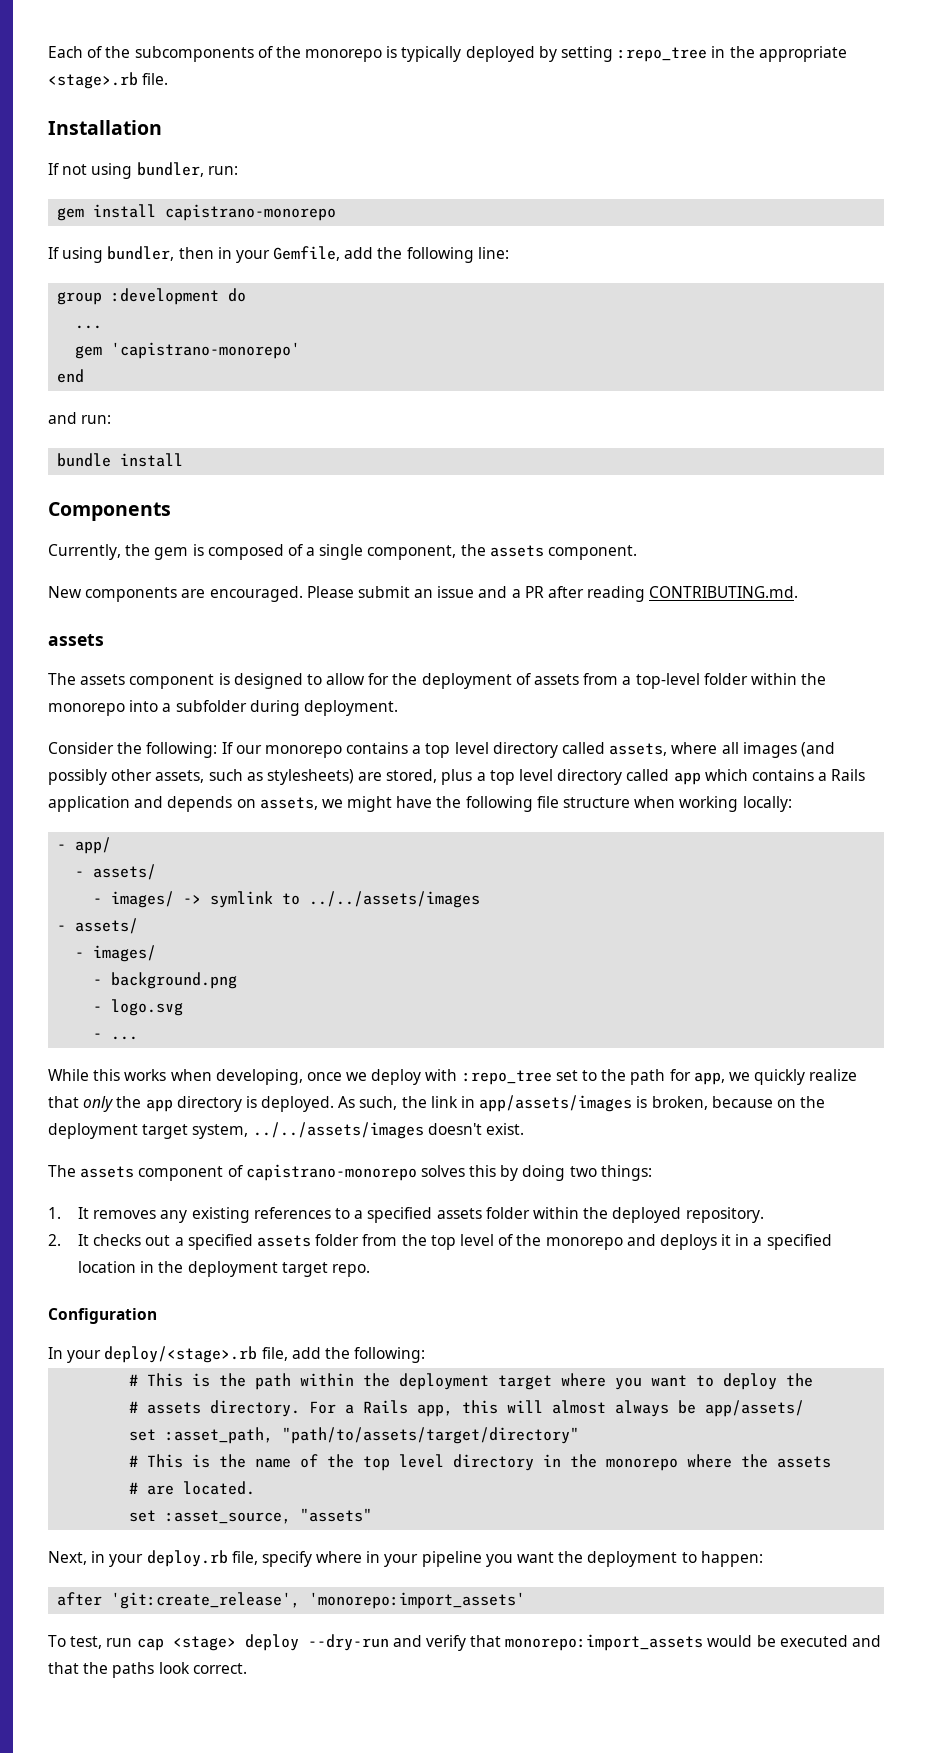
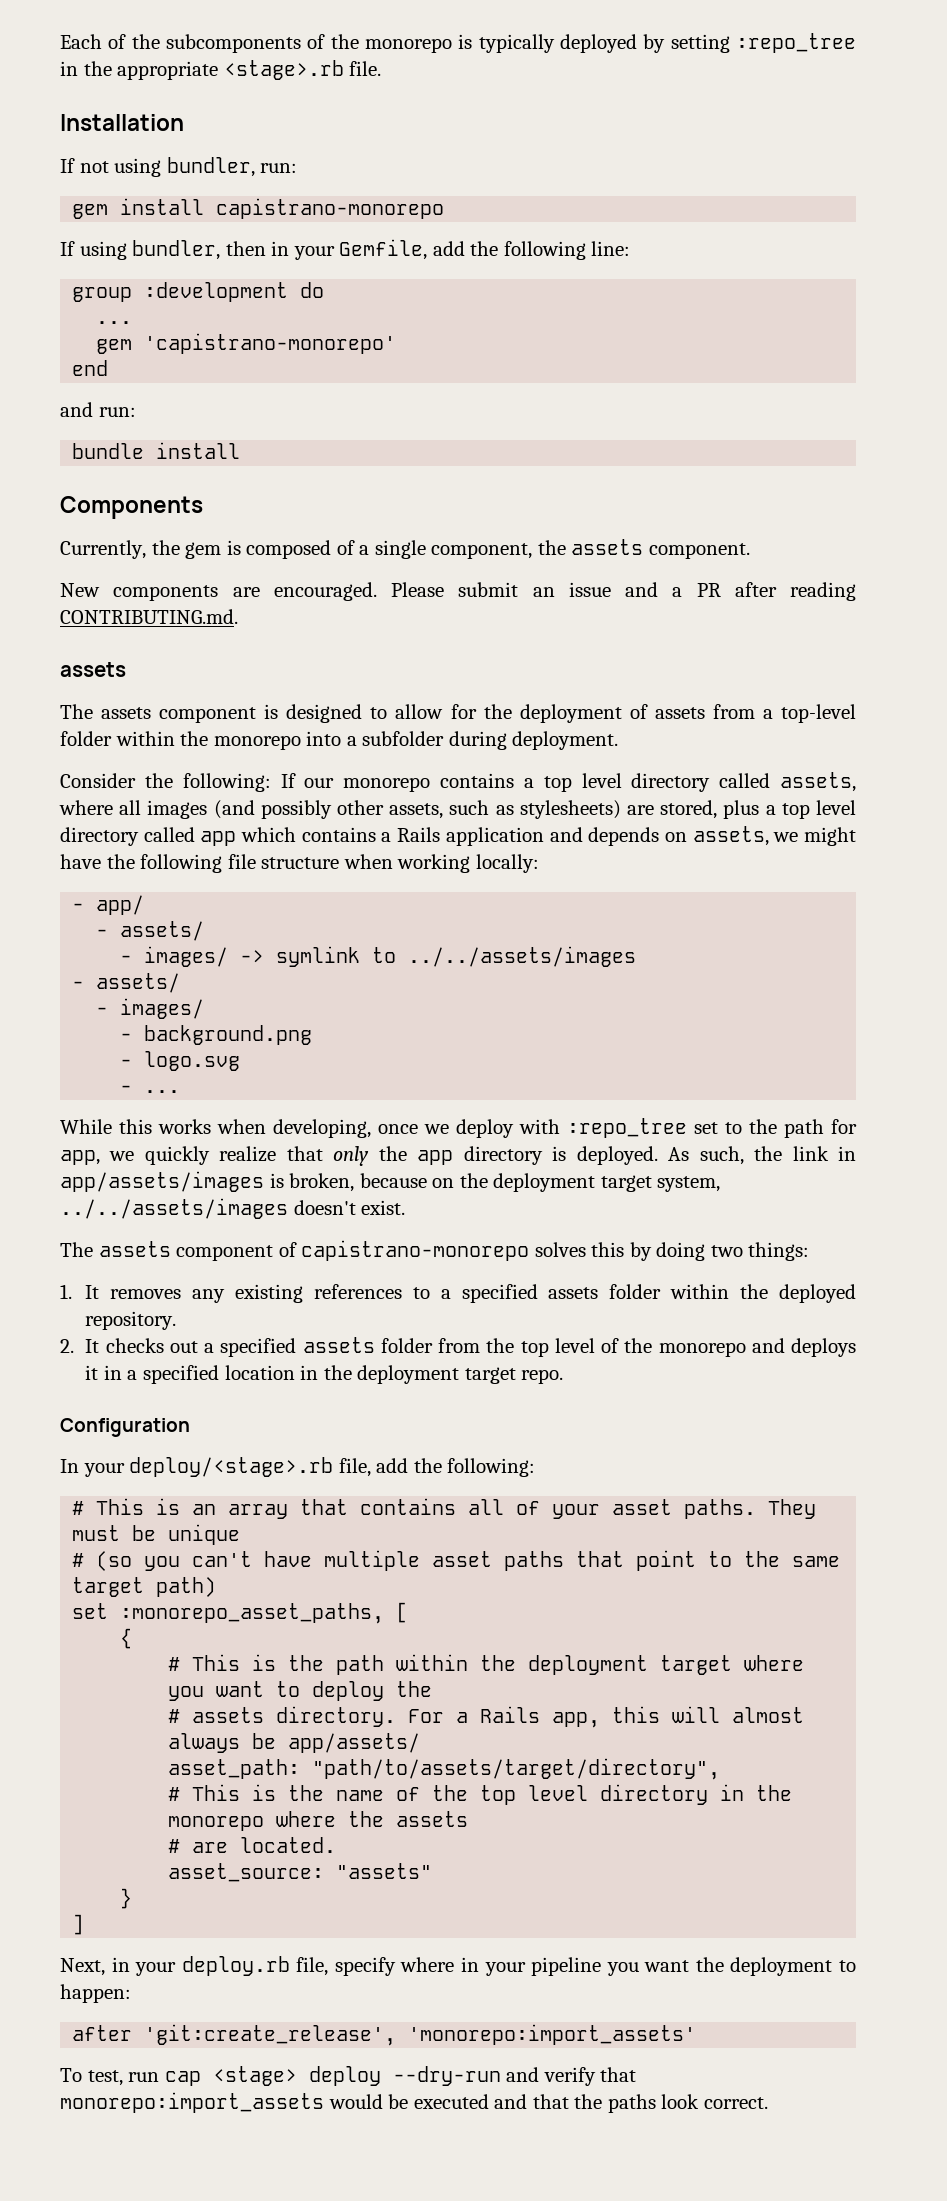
(426, 1355) none -> [72,1498,817,1519] [72,1524,241,1545] [72,1550,841,1571] [72,1577,217,1597] [72,1602,409,1624] [120,1628,133,1649] // # This is an array that contains all of your asset paths. They must be unique // # (so you can't have multiple asset paths that point to the same target path) // set :monorepo_asset_paths, [ // {
[129,1427,580,1444] set :asset_path, "path/to/assets/target/directory" -> [168,1758,721,1780] asset_path: "path/to/assets/target/directory",
[129,1510,292,1524] set :asset_source, -> [168,1863,325,1882] asset_source:
(373, 1515) none -> [120,1888,133,1909] [72,1914,85,1935] // } // ]

